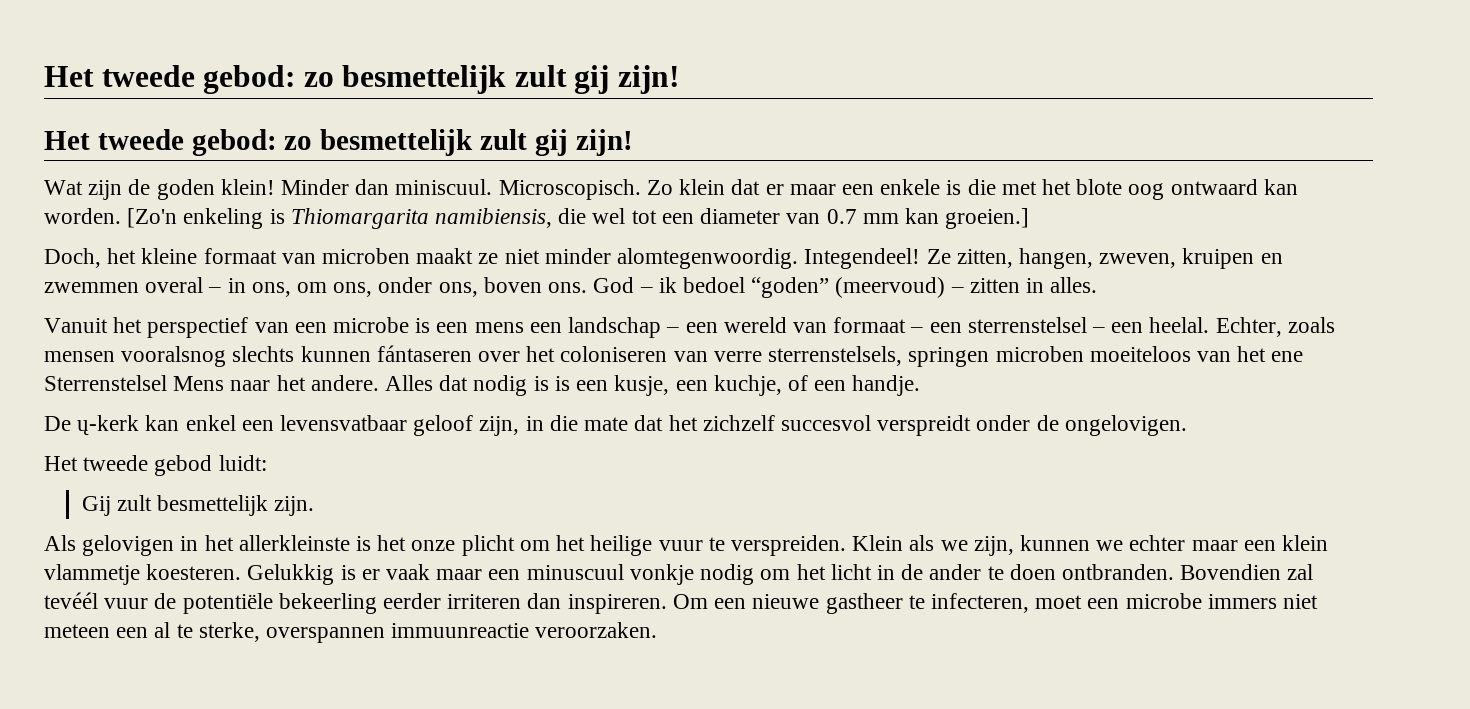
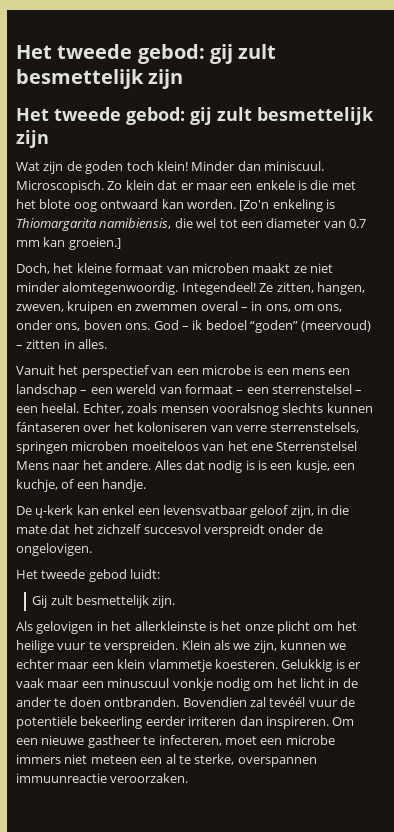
[44,65,679,94] [44,129,633,156] Het tweede gebod: zo besmettelijk zult gij zijn! // Het tweede gebod: zo besmettelijk zult gij zijn! -> [16,44,277,64] [16,69,184,89] [16,107,374,125] [16,130,49,148] Het tweede gebod: gij zult besmettelijk zijn // Het tweede gebod: gij zult besmettelijk zijn
(215, 189) none -> [126,161,154,171] toch
[560,346,668,362] coloniseren -> [137,422,208,432] koloniseren

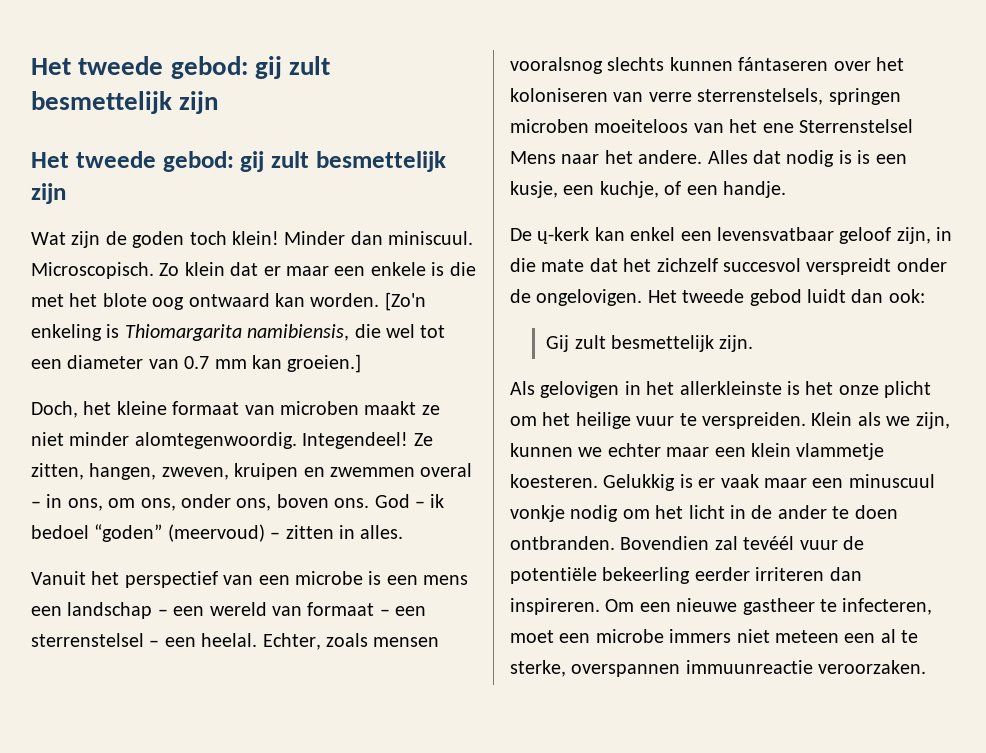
(92, 549) // -> (643, 297) none
[130,569,161,579] luidt: -> [807,289,925,303] luidt dan ook:

